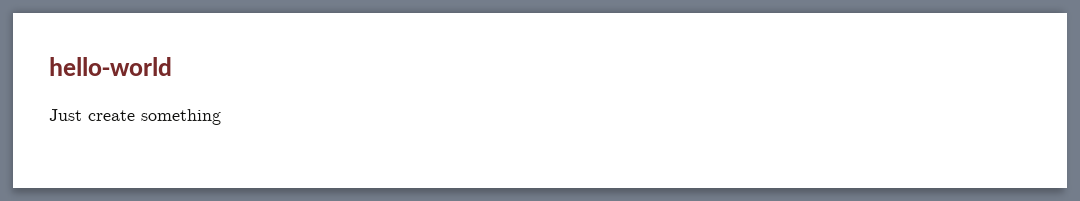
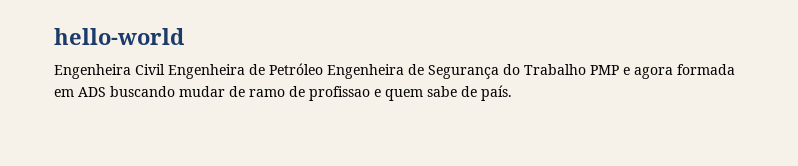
[49,109,221,125] Just create something -> [54,63,735,79] [54,85,512,101] Engenheira Civil Engenheira de Petróleo Engenheira de Segurança do Trabalho PMP e agora formada em ADS buscando mudar de ramo de profissao e quem sabe de país.

